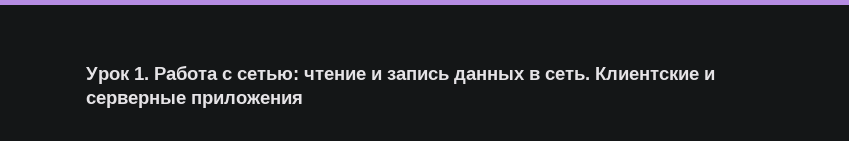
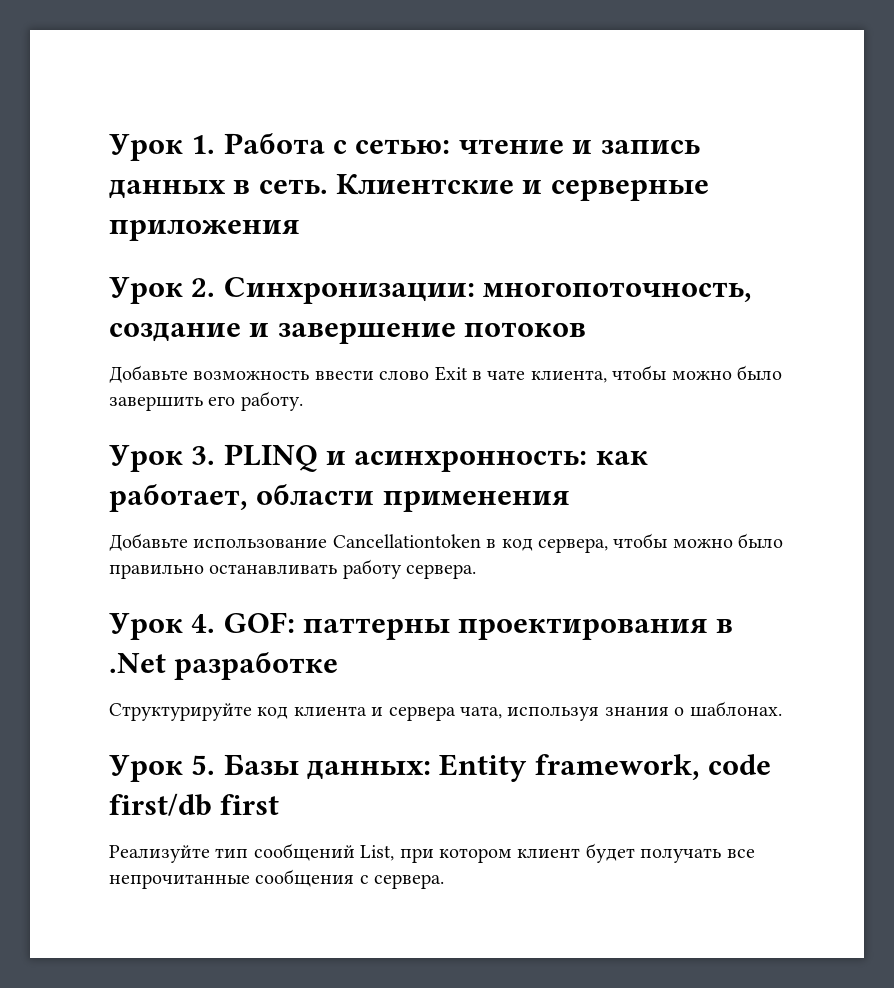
(303, 101) none -> [109,277,753,304] [109,322,587,344] [109,365,782,383] [109,391,303,411] [109,444,648,472] [109,484,569,512] [109,533,784,553] [109,559,477,579] [109,612,733,640] [109,652,339,680] [109,701,782,721] [109,754,772,782] [109,793,280,816] [109,843,755,863] [109,869,445,889] // Урок 2. Синхронизации: многопоточность, создание и завершение потоков // Добавьте возможность ввести слово Exit в чате клиента, чтобы можно было завершить его работу. // Урок 3. PLINQ и асинхронность: как работает, области применения // Добавьте использование Cancellationtoken в код сервера, чтобы можно было правильно останавливать работу сервера. // Урок 4. GOF: паттерны проектирования в .Net разработке // Структурируйте код клиента и сервера чата, используя знания о шаблонах. // Урок 5. Базы данных: Entity framework, code first/db first // Реализуйте тип сообщений List, при котором клиент будет получать все непрочитанные сообщения с сервера.

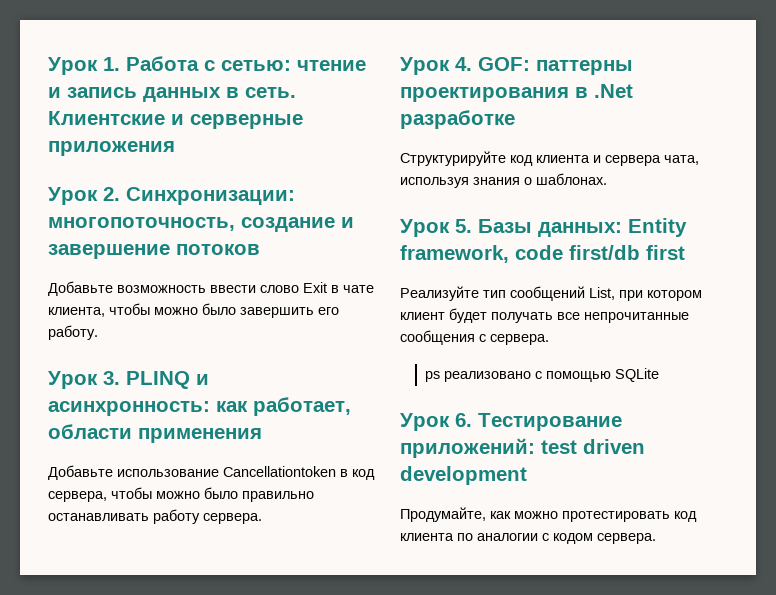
(445, 881) none -> [424,368,659,382] [400,413,622,431] [400,438,645,458] [400,466,527,485] [400,507,697,522] [400,533,656,544] // ps реализовано с помощью SQLite // Урок 6. Тестирование приложений: test driven development // Продумайте, как можно протестировать код клиента по аналогии с кодом сервера.

